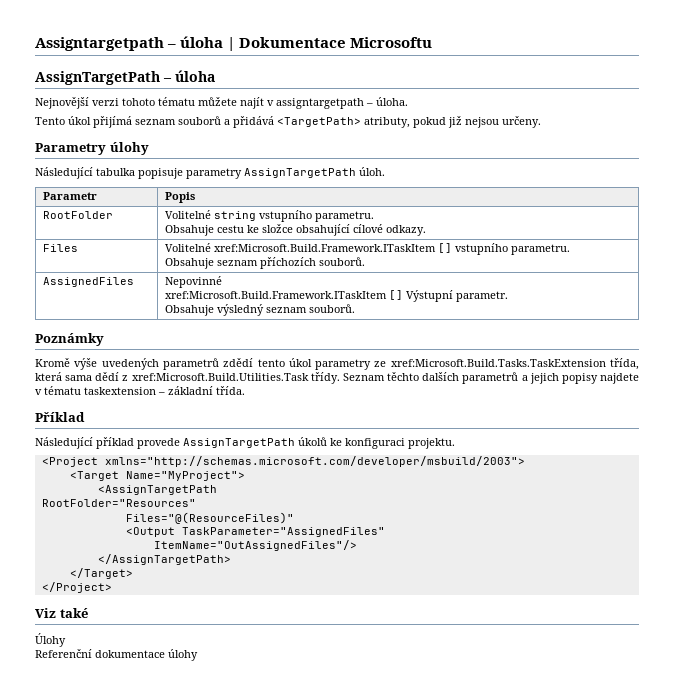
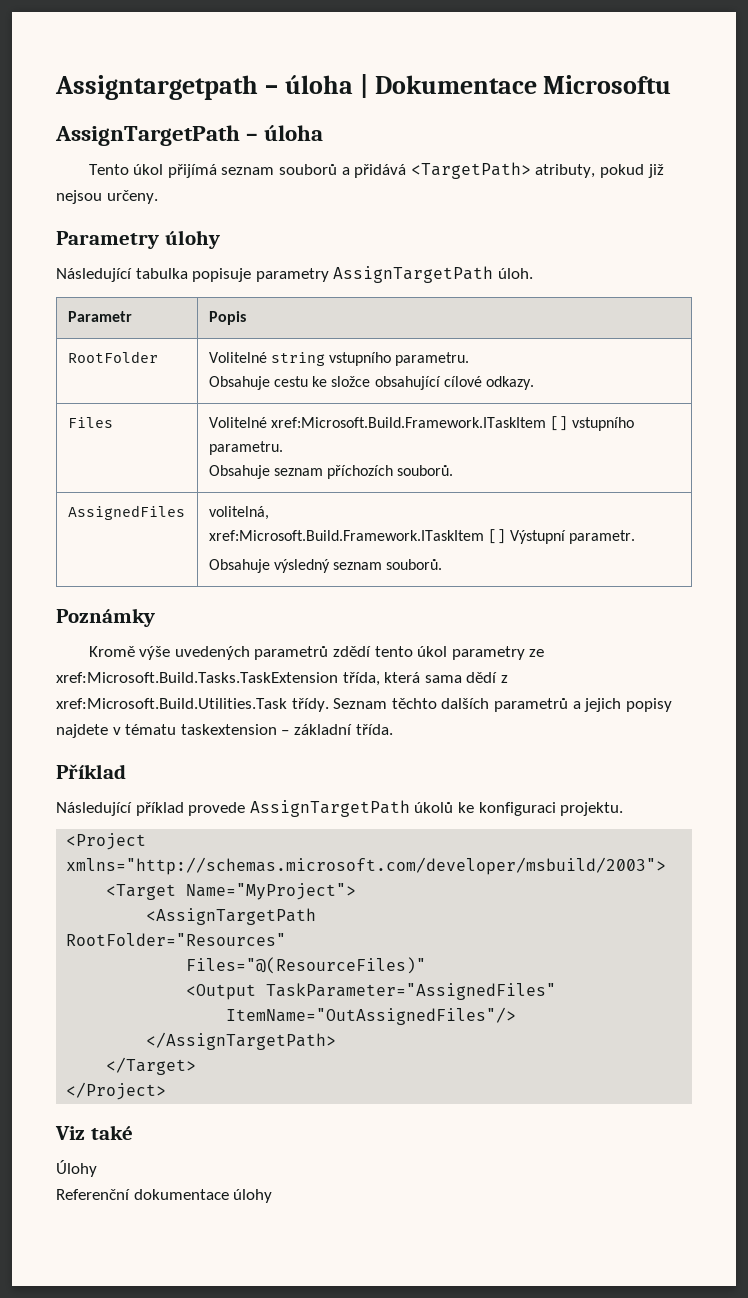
[35,97,408,109] // Nejnovější verzi tohoto tématu můžete najít v assigntargetpath – úloha. -> (324, 133) none
[165,276,223,288] Nepovinné -> [208,506,269,520] volitelná,

